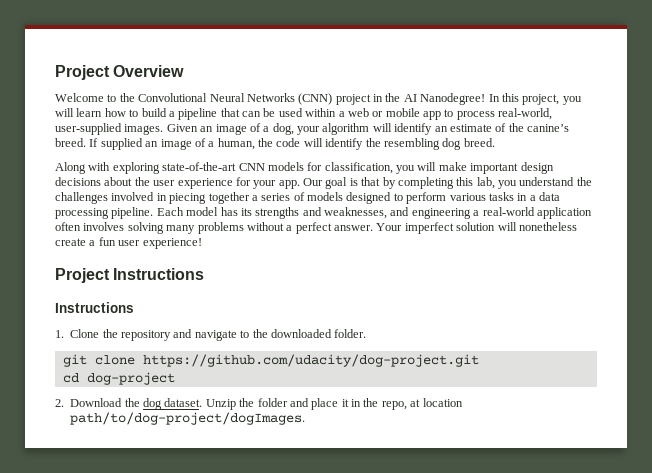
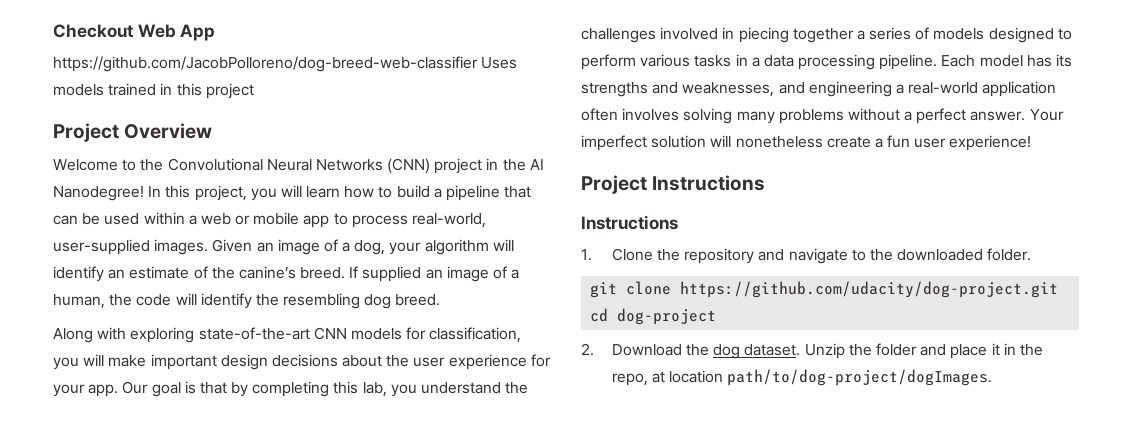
(55, 72) none -> [53,24,216,41] [53,56,518,72] [53,83,254,99] Checkout Web App // https://github.com/JacobPolloreno/dog-breed-web-classifier Uses models trained in this project //

